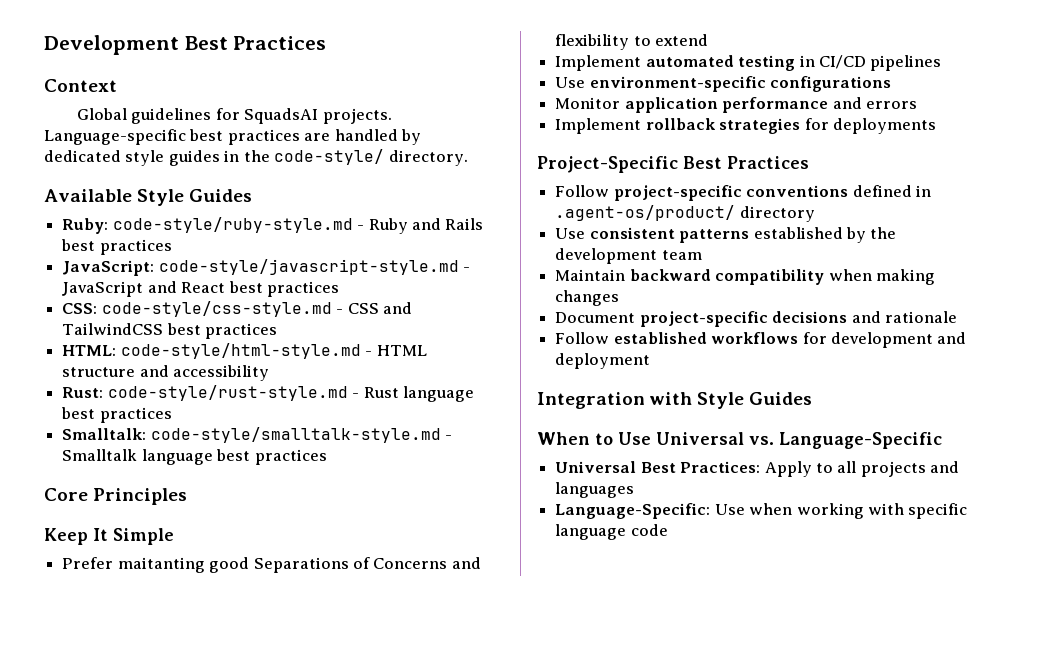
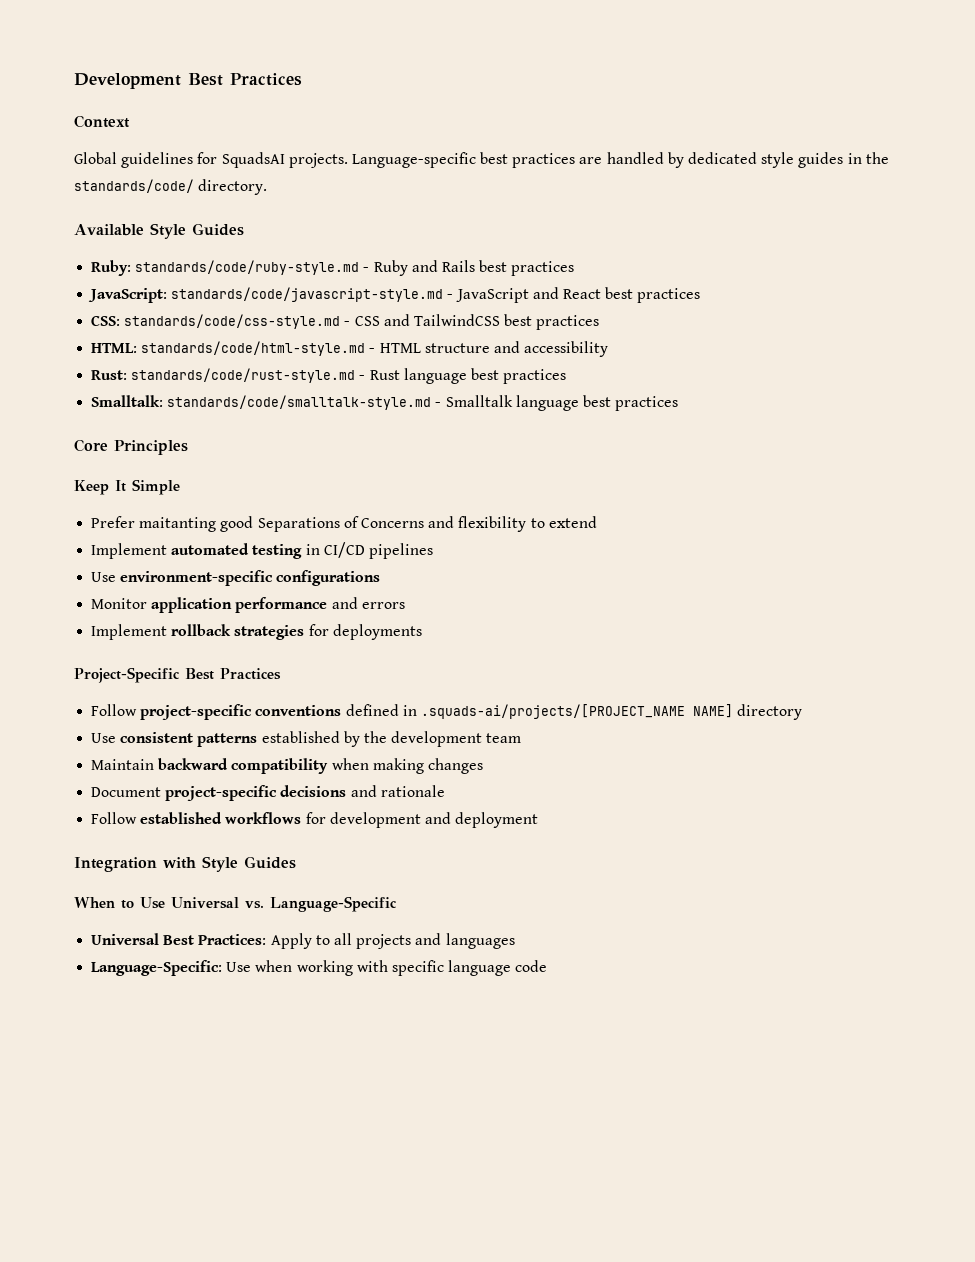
[274,149,385,165] code-style/ -> [74,179,194,193] standards/code/
[112,217,353,233] code-style/ruby-style.md -> [135,260,360,275] standards/code/ruby-style.md
[158,259,459,275] code-style/javascript-style.md -> [171,287,444,302] standards/code/javascript-style.md
[101,301,332,317] code-style/css-style.md -> [124,314,341,329] standards/code/css-style.md
[120,343,361,359] code-style/html-style.md -> [141,341,366,356] standards/code/html-style.md
[107,385,348,401] code-style/rust-style.md -> [131,368,356,383] standards/code/rust-style.md
[150,427,441,443] code-style/smalltalk-style.md -> [167,395,432,410] standards/code/smalltalk-style.md
[555,205,736,221] .agent-os/product/ -> [420,704,733,719] .squads-ai/projects/[PROJECT_NAME NAME]

